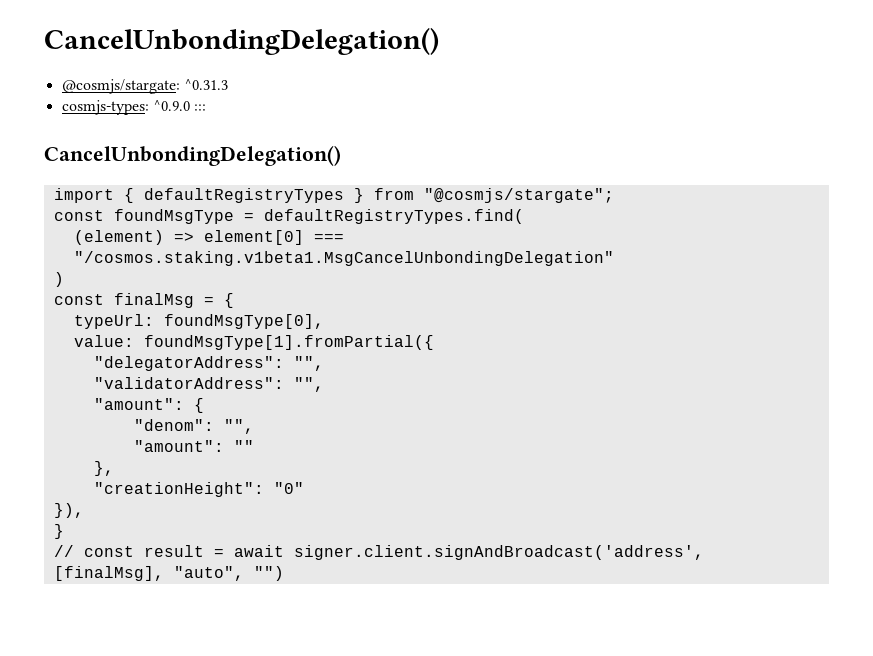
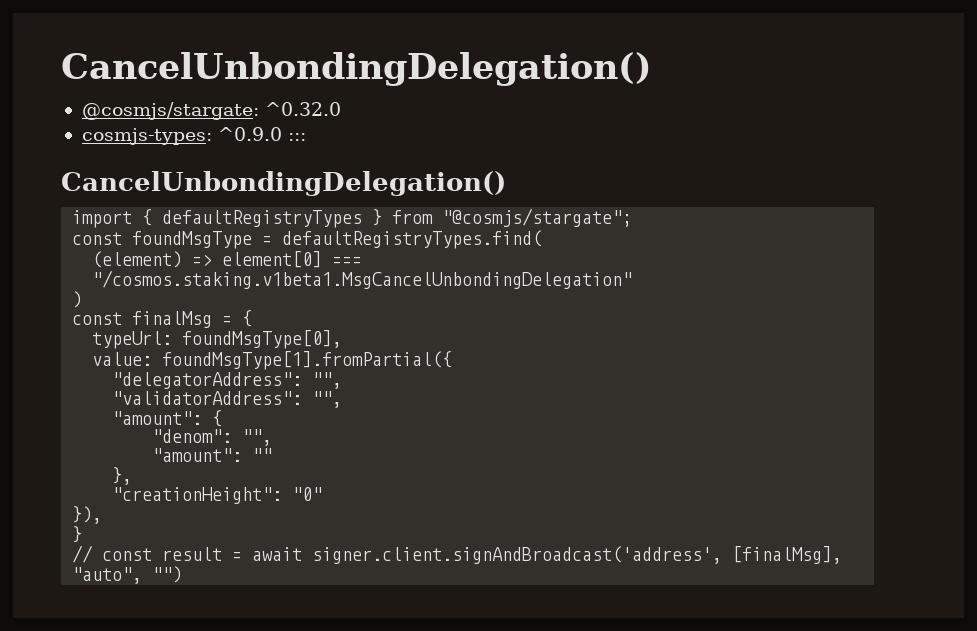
[183,79,228,90] ^0.31.3 -> [264,102,341,116] ^0.32.0

